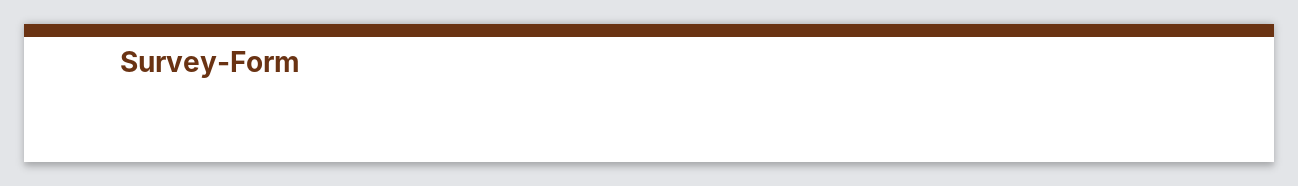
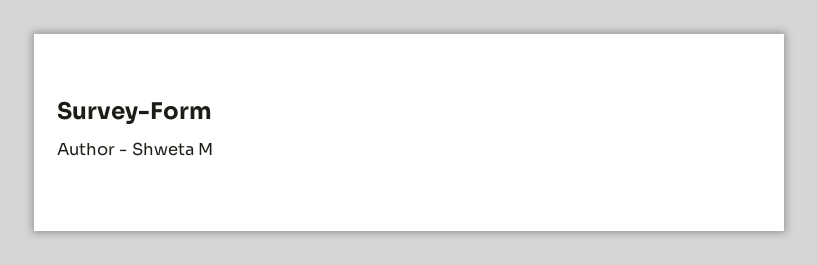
(300, 64) none -> [57,142,214,156] // Author - Shweta M

